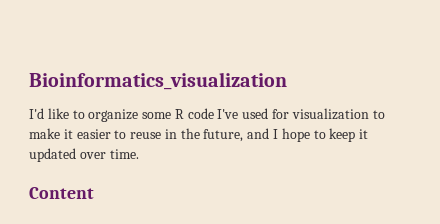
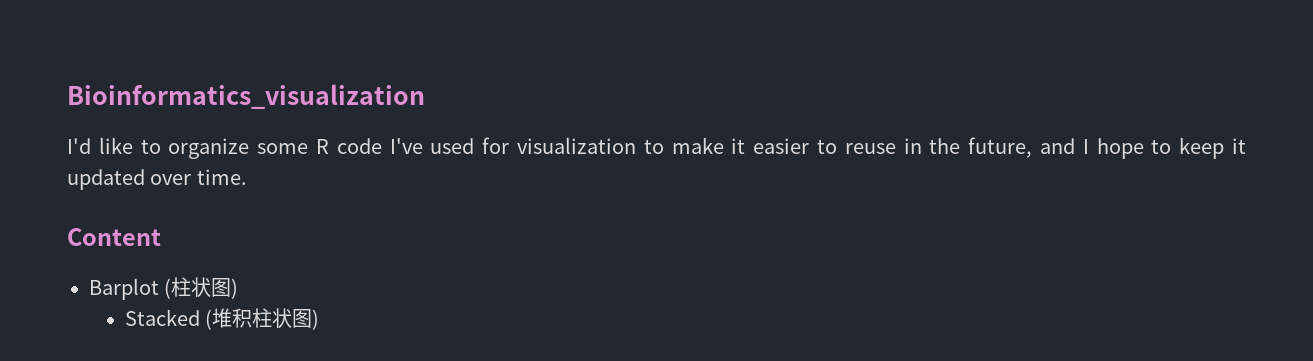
(94, 193) none -> [89,277,239,300] [124,308,320,330] // Barplot (柱状图) // Stacked (堆积柱状图)

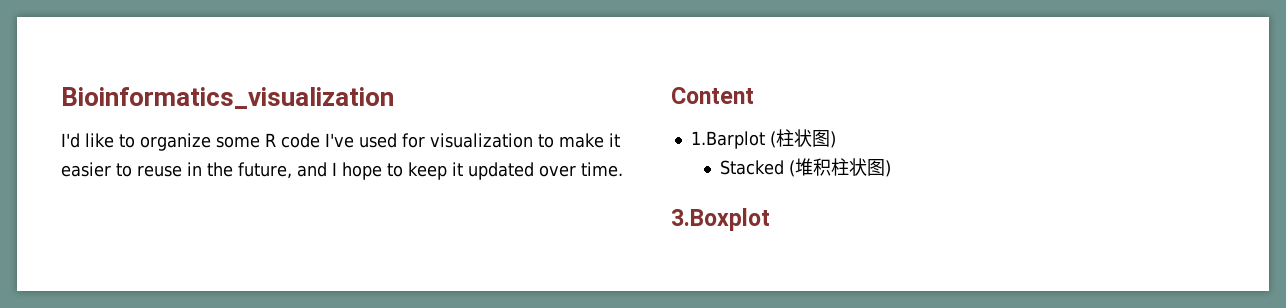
[89,278,159,300] Barplot -> [690,131,765,149] 1.Barplot
(320, 319) none -> [671,208,770,231] // 3.Boxplot

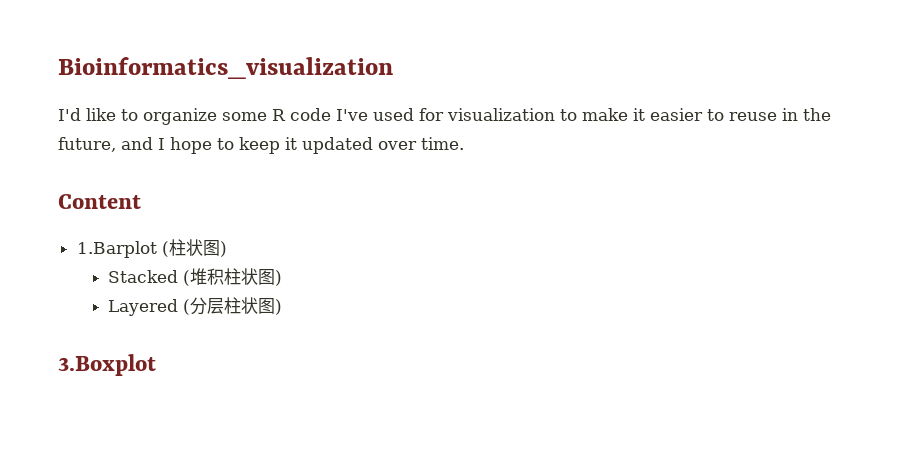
(892, 168) none -> [108,297,283,316] // Layered (分层柱状图)

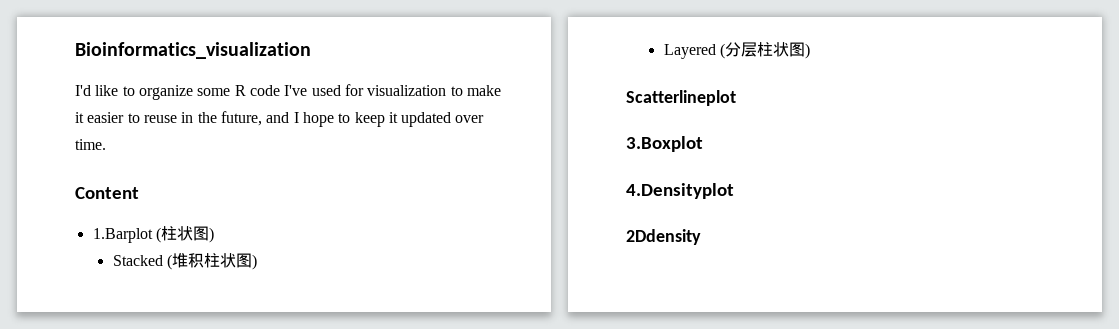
(283, 307) none -> [626,90,736,106] // Scatterlineplot
(156, 365) none -> [626,183,734,199] [626,229,701,245] // 4.Densityplot // 2Ddensity

